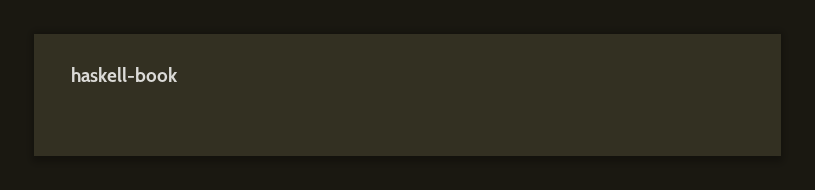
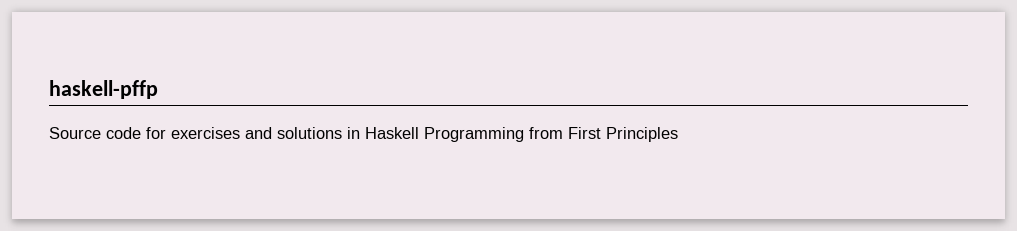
[71,67,178,82] haskell-book -> [49,80,158,99] [49,127,678,142] haskell-pffp // Source code for exercises and solutions in Haskell Programming from First Principles

